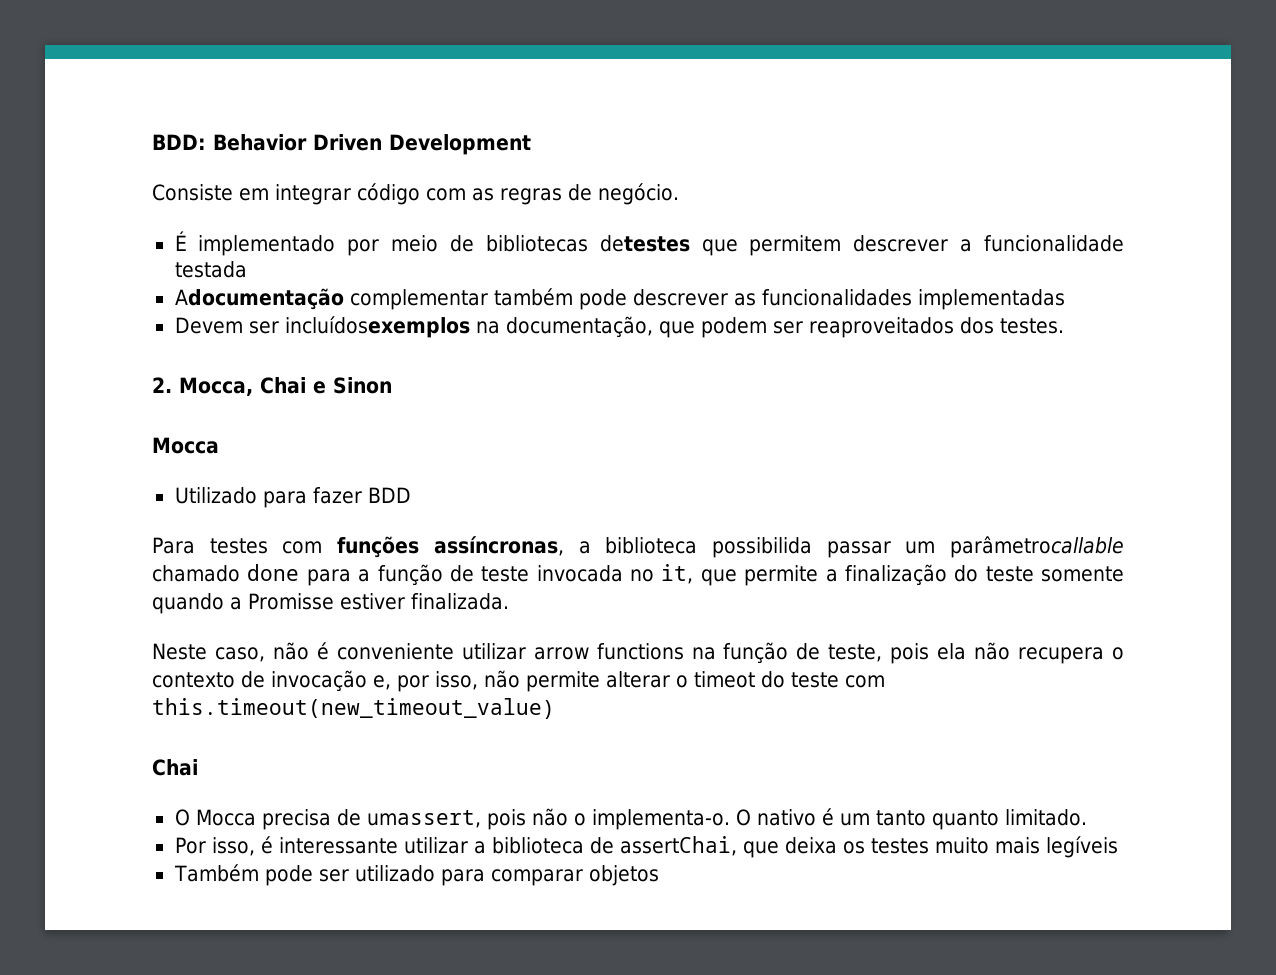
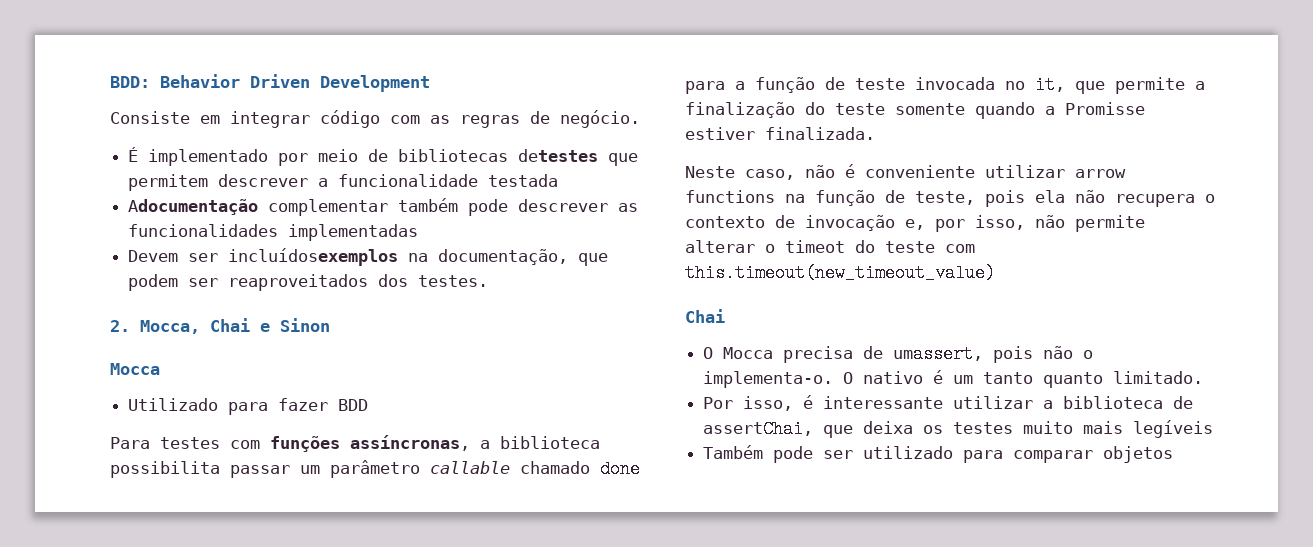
[711,537,812,558] possibilida -> [110,461,220,478] possibilita
[950,536,1124,558] parâmetrocallable -> [330,460,510,478] parâmetro callable

